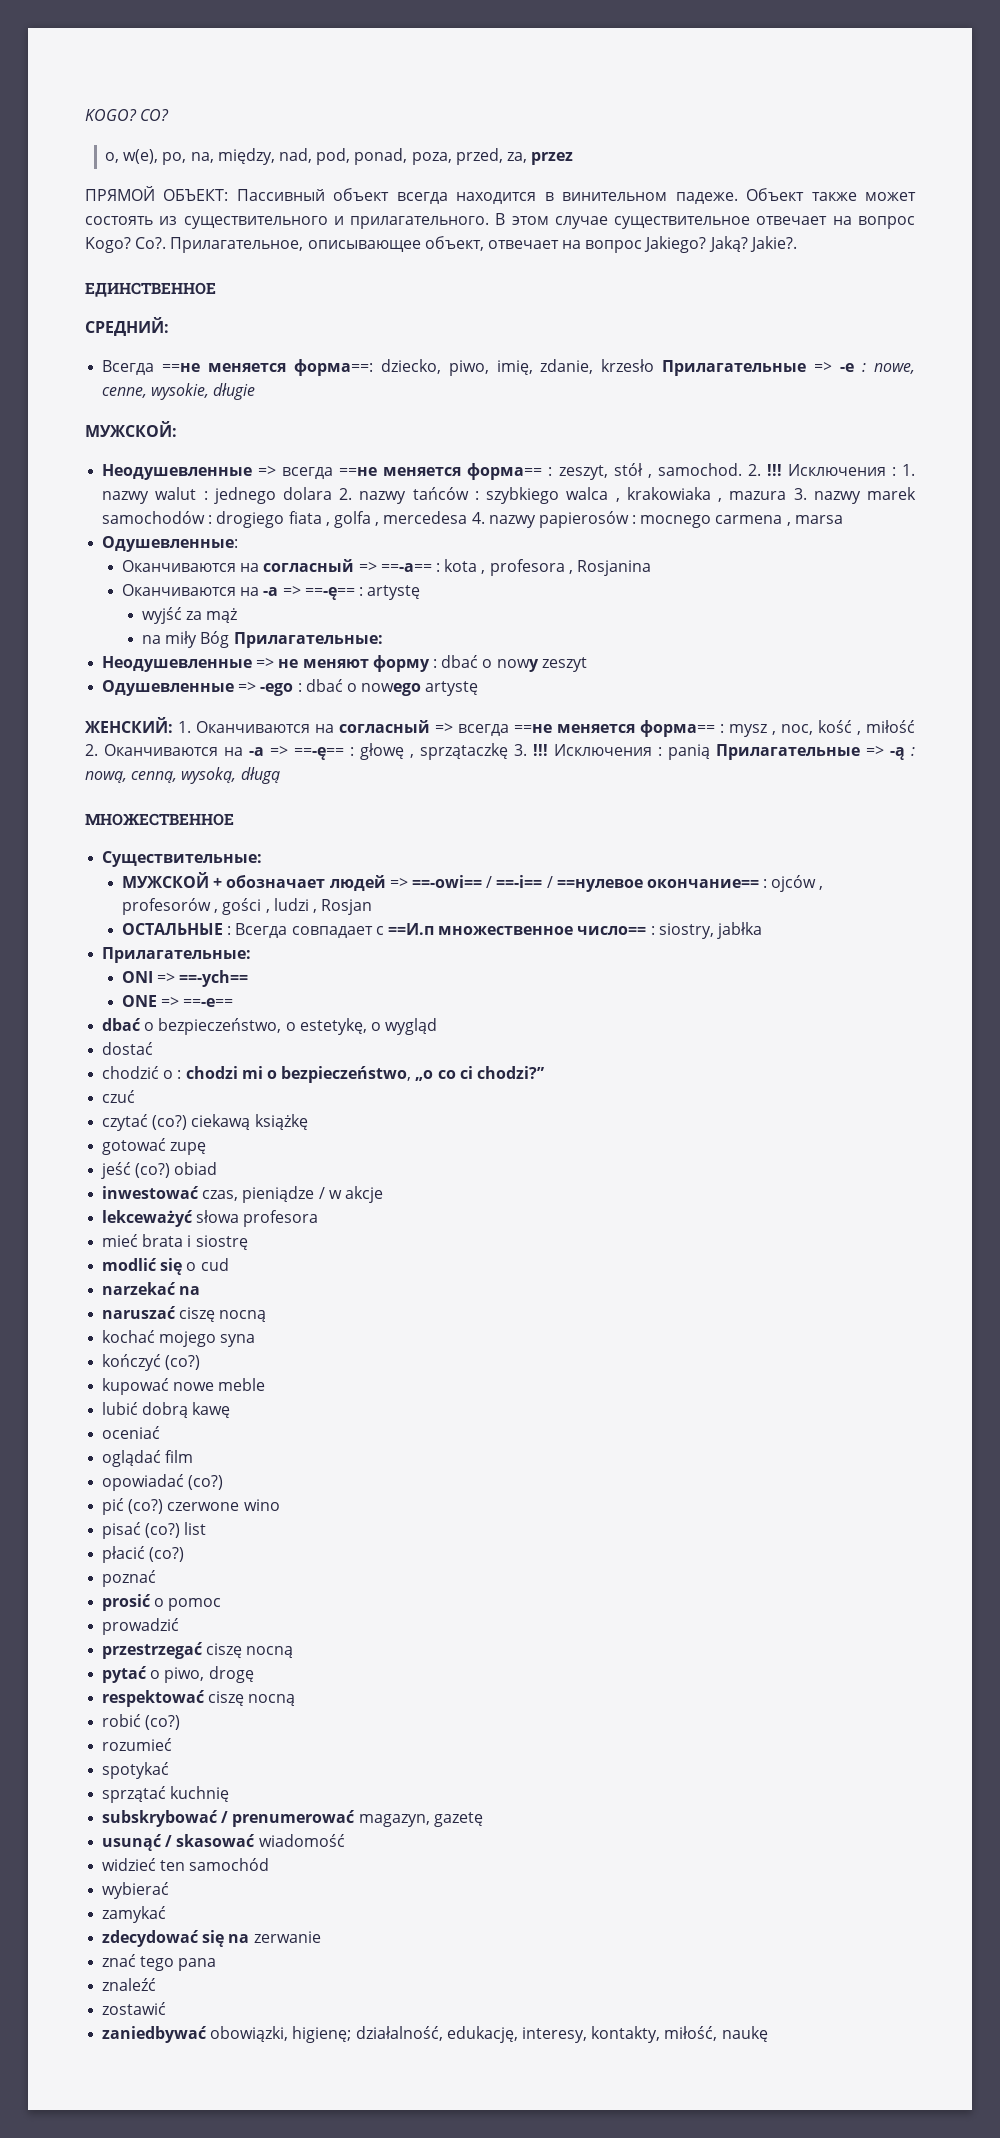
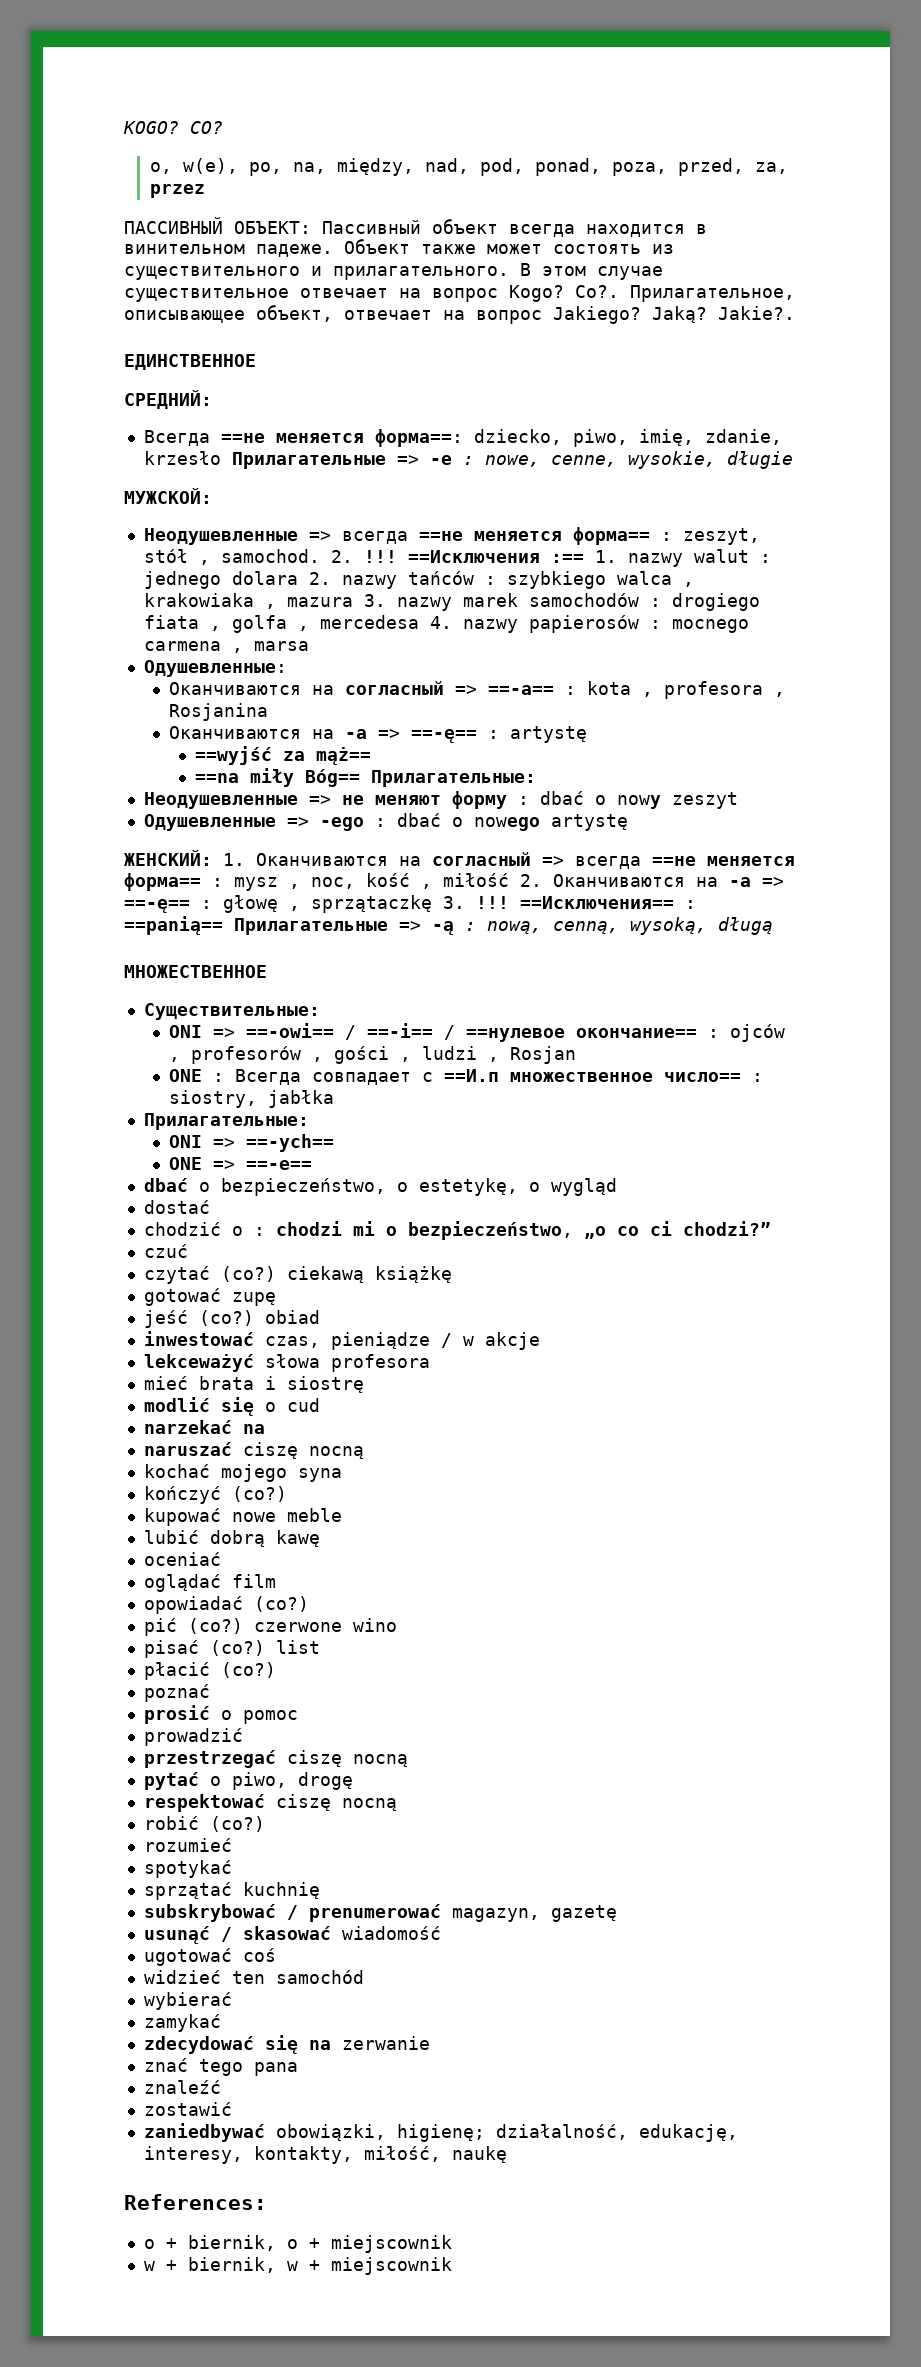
[85,186,155,201] ПРЯМОЙ -> [124,217,223,234] ПАССИВНЫЙ
[787,464,896,476] Исключения : -> [407,550,584,563] ==Исключения :==
[142,607,238,624] [142,631,230,648] wyjść za mąż // na miły Bóg -> [194,746,371,765] [194,768,360,787] ==wyjść za mąż== // ==na miły Bóg==
[554,744,710,760] Исключения : panią -> [520,896,696,909] [124,916,223,935] ==Исключения== : ==panią==
[122,872,386,891] MУЖСКОЙ + обозначает людей -> [169,1025,203,1038] ONI
[122,923,224,936] ОСТАЛЬНЫЕ -> [169,1069,203,1082] ONE
(345, 1840) none -> [143,1948,276,1966] // ugotować coś
(768, 2034) none -> [124,2194,267,2210] [143,2235,452,2253] [143,2257,452,2275] // References: // o + biernik, o + miejscownik // w + biernik, w + miejscownik

